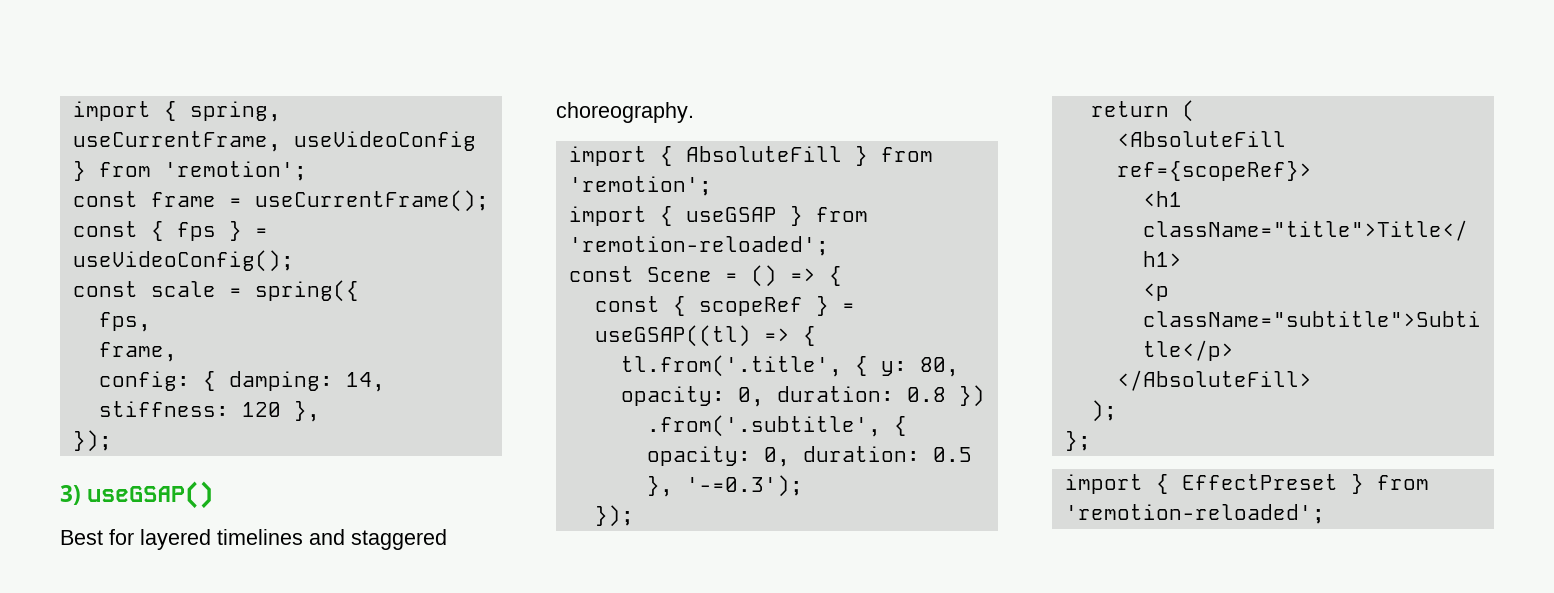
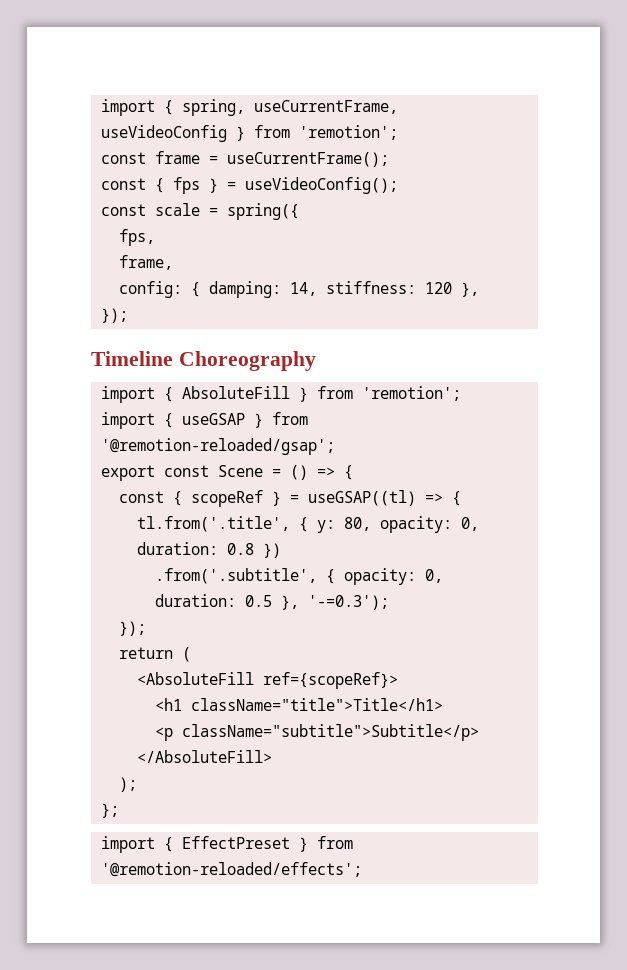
[60,481,214,509] [60,529,447,550] [556,102,694,123] 3) useGSAP() // Best for layered timelines and staggered choreography. -> [91,351,316,371] Timeline Choreography
[568,236,829,256] 'remotion-reloaded'; // -> [101,438,336,455] [101,465,156,481] '@remotion-reloaded/gsap'; // export
[1064,504,1325,524] 'remotion-reloaded'; -> [101,862,363,877] '@remotion-reloaded/effects';

